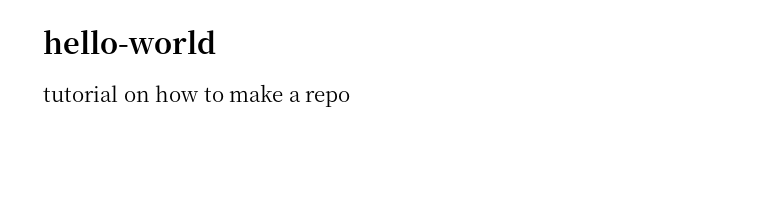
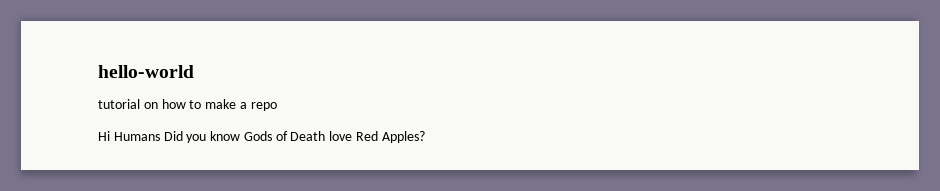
(351, 98) none -> [98,131,425,143] // Hi Humans Did you know Gods of Death love Red Apples?

